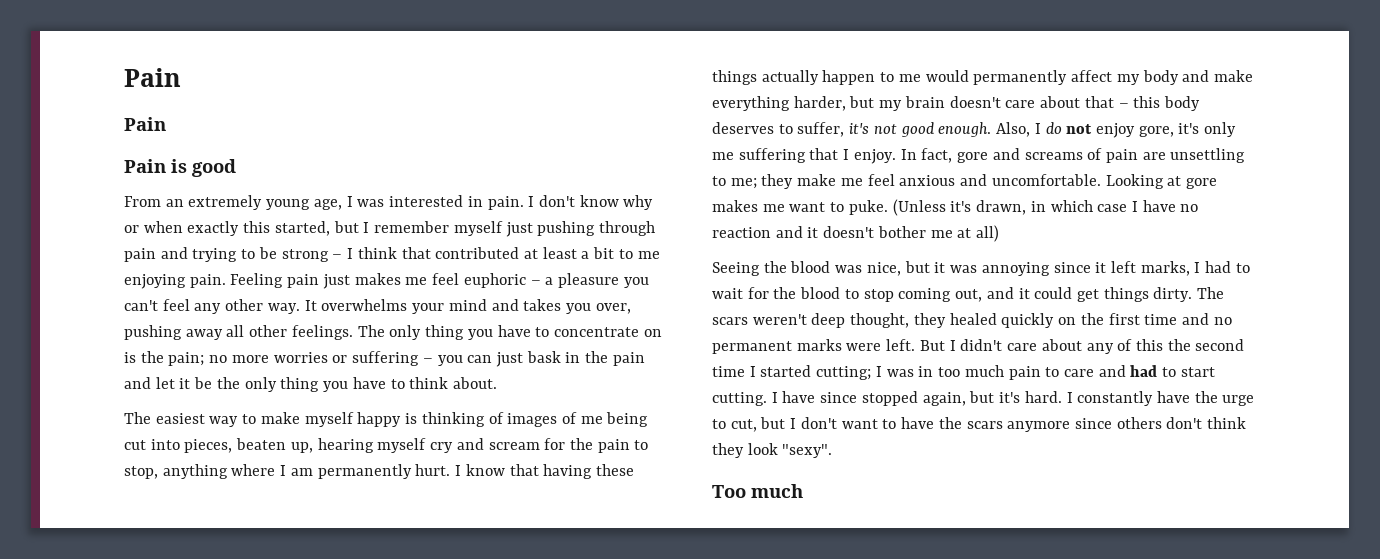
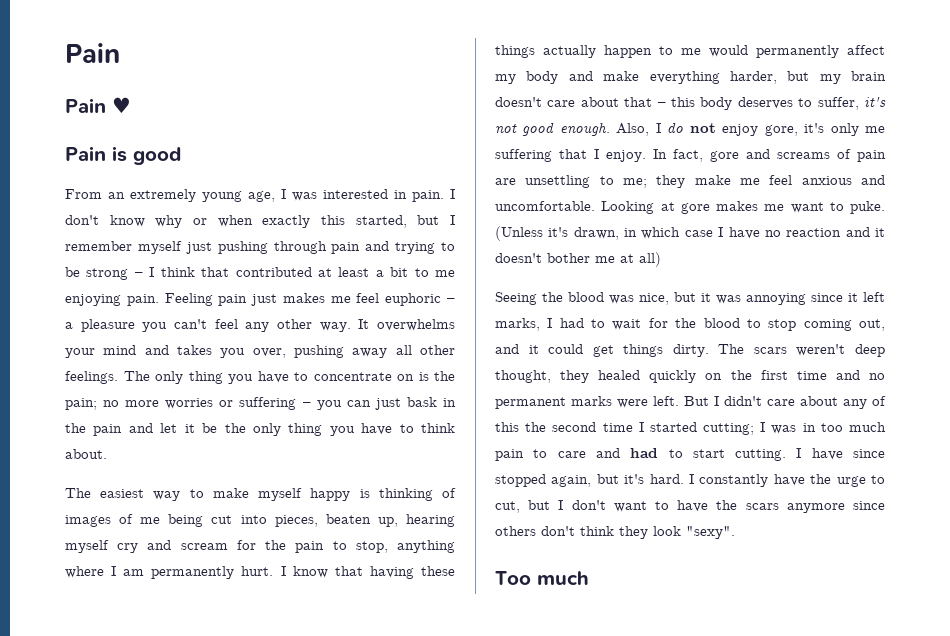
[124,68,181,87] [124,117,166,131] Pain // Pain -> [65,43,120,63] [65,97,131,113] Pain // Pain ♥

